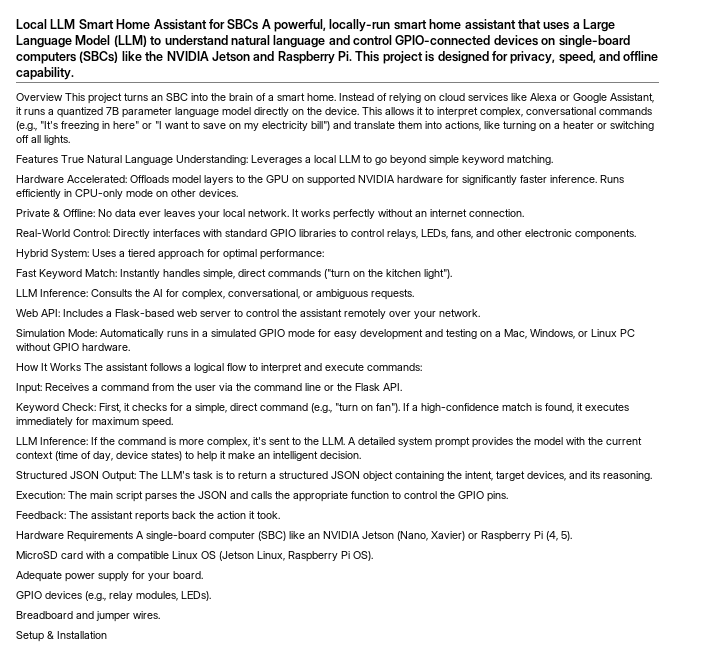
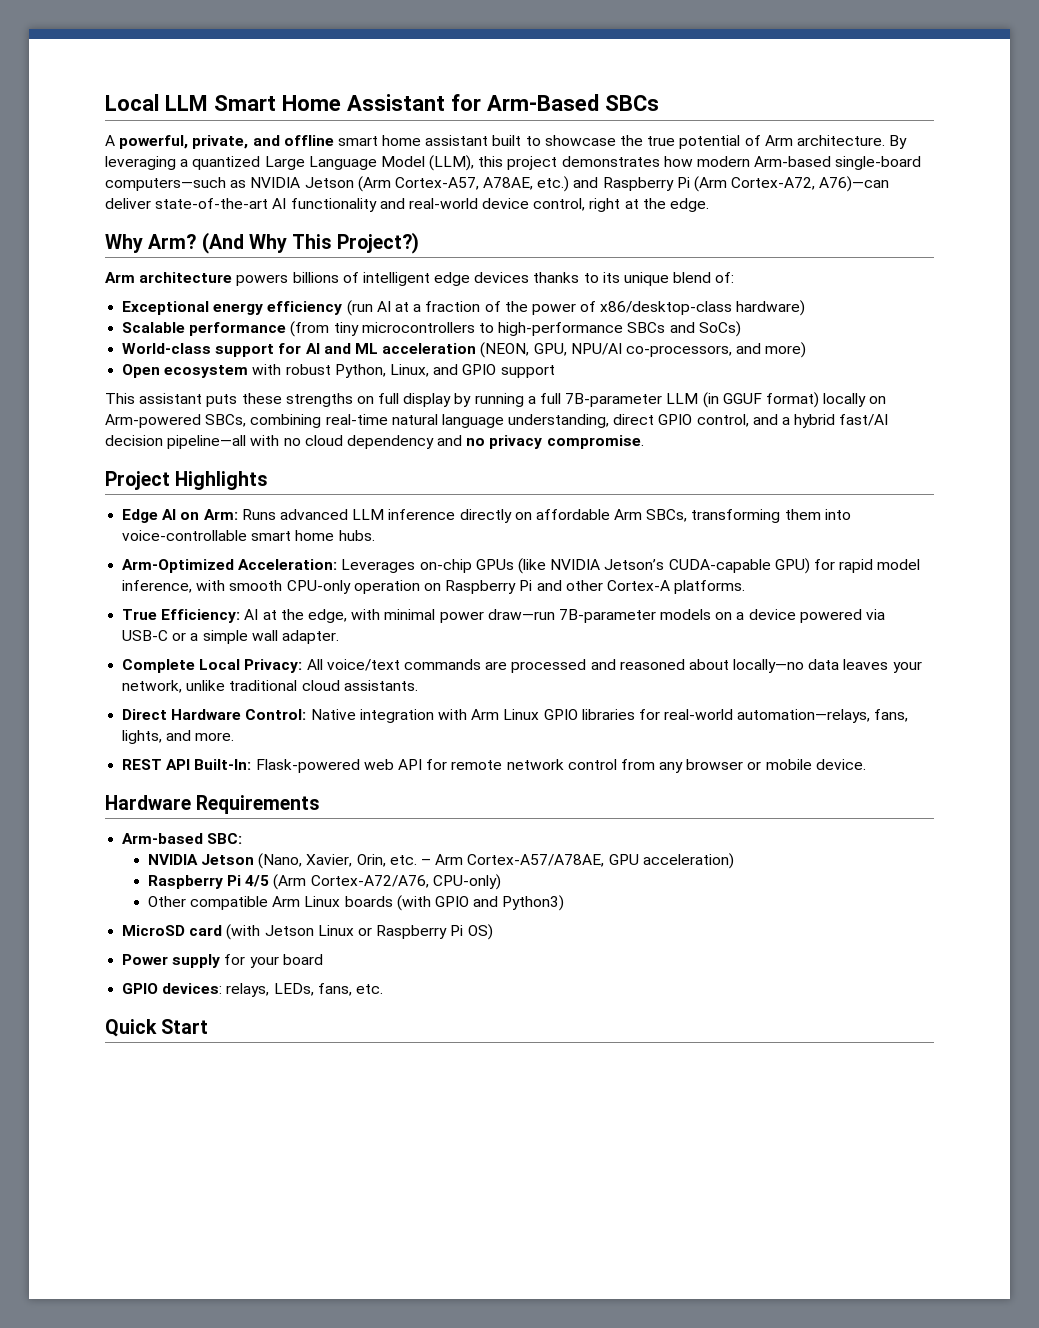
[227,19,259,30] SBCs -> [486,94,659,111] Arm-Based SBCs //
[329,19,615,32] [16,35,630,48] [16,51,659,64] [16,67,74,80] [16,93,654,104] [16,107,652,118] [16,121,654,131] [16,135,70,145] [16,155,553,166] [16,175,624,186] [16,189,238,199] [16,209,524,220] [16,229,636,240] [16,249,324,260] [16,269,452,280] [16,289,414,300] [16,309,480,319] [16,329,635,340] [16,343,130,351] [16,363,422,374] [16,383,402,394] [16,403,629,414] [16,417,173,428] [16,437,642,448] [16,451,361,462] [16,471,652,482] [16,491,508,502] [16,511,280,522] [16,531,572,542] [16,551,373,562] [16,571,203,582] [16,591,211,601] [16,611,160,622] [16,631,107,642] locally-run smart home assistant that uses a Large Language Model (LLM) to understand natural language and control GPIO-connected devices on single-board computers (SBCs) like the NVIDIA Jetson and Raspberry Pi. This project is designed for privacy, speed, and offline capability. // Overview This project turns an SBC into the brain of a smart home. Instead of relying on cloud services like Alexa or Google Assistant, it runs a quantized 7B parameter language model directly on the device. This allows it to interpret complex, conversational commands (e.g., "It's freezing in here" or "I want to save on my electricity bill") and translate them into actions, like turning on a heater or switching off all lights. // Features True Natural Language Understanding: Leverages a local LLM to go beyond simple keyword matching. // Hardware Accelerated: Offloads model layers to the GPU on supported NVIDIA hardware for significantly faster inference. Runs efficiently in CPU-only mode on other devices. // Private & Offline: No data ever leaves your local network. It works perfectly without an internet connection. // Real-World Control: Directly interfaces with standard GPIO libraries to control relays, LEDs, fans, and other electronic components. // Hybrid System: Uses a tiered approach for optimal performance: // Fast Keyword Match: Instantly handles simple, direct commands ("turn on the kitchen light"). // LLM Inference: Consults the AI for complex, conversational, or ambiguous requests. // Web API: Includes a Flask-based web server to control the assistant remotely over your network. // Simulation Mode: Automatically runs in a simulated GPIO mode for easy development and testing on a Mac, Windows, or Linux PC without GPIO hardware. // How It Works The assistant follows a logical flow to interpret and execute commands: // Input: Receives a command from the user via the command line or the Flask API. // Keyword Check: First, it checks for a simple, direct command (e.g., "turn on fan"). If a high-confidence match is found, it executes immediately for maximum speed. // LLM Inference: If the command is more complex, it's sent to the LLM. A detailed system prompt provides the model with the current context (time of day, device states) to help it make an intelligent decision. // Structured JSON Output: The LLM's task is to return a structured JSON object containing the intent, target devices, and its reasoning. // Execution: The main script parses the JSON and calls the appropriate function to control the GPIO pins. // Feedback: The assistant reports back the action it took. // Hardware Requirements A single-board computer (SBC) like an NVIDIA Jetson (Nano, Xavier) or Raspberry Pi (4, 5). // MicroSD card with a compatible Linux OS (Jetson Linux, Raspberry Pi OS). // Adequate power supply for your board. // GPIO devices (e.g., relay modules, LEDs). // Breadboard and jumper wires. // Setup & Installation -> [192,135,908,149] [105,155,922,171] [105,176,890,192] [105,198,710,212] [105,232,420,254] [105,272,735,286] [122,300,806,316] [122,321,741,337] [122,342,807,358] [122,364,555,378] [105,392,887,408] [105,414,889,428] [105,435,644,449] [105,471,269,490] [122,509,851,523] [122,530,375,541] [122,558,921,574] [122,580,746,594] [122,609,886,623] [122,630,339,644] [122,659,922,673] [122,680,418,693] [122,709,909,723] [122,730,235,744] [122,759,866,773] [105,795,321,814] [122,833,243,844] [147,853,734,869] [147,874,501,890] [147,895,565,911] [122,924,493,940] [122,954,323,968] [122,983,383,997] [105,1019,209,1037] private, and offline smart home assistant built to showcase the true potential of Arm architecture. By leveraging a quantized Large Language Model (LLM), this project demonstrates how modern Arm-based single-board computers—such as NVIDIA Jetson (Arm Cortex-A57, A78AE, etc.) and Raspberry Pi (Arm Cortex-A72, A76)—can deliver state-of-the-art AI functionality and real-world device control, right at the edge. // Why Arm? (And Why This Project?) // Arm architecture powers billions of intelligent edge devices thanks to its unique blend of: // Exceptional energy efficiency (run AI at a fraction of the power of x86/desktop-class hardware) // Scalable performance (from tiny microcontrollers to high-performance SBCs and SoCs) // World-class support for AI and ML acceleration (NEON, GPU, NPU/AI co-processors, and more) // Open ecosystem with robust Python, Linux, and GPIO support // This assistant puts these strengths on full display by running a full 7B-parameter LLM (in GGUF format) locally on Arm-powered SBCs, combining real-time natural language understanding, direct GPIO control, and a hybrid fast/AI decision pipeline—all with no cloud dependency and no privacy compromise. // Project Highlights // Edge AI on Arm: Runs advanced LLM inference directly on affordable Arm SBCs, transforming them into voice-controllable smart home hubs. // Arm-Optimized Acceleration: Leverages on-chip GPUs (like NVIDIA Jetson’s CUDA-capable GPU) for rapid model inference, with smooth CPU-only operation on Raspberry Pi and other Cortex-A platforms. // True Efficiency: AI at the edge, with minimal power draw—run 7B-parameter models on a device powered via USB-C or a simple wall adapter. // Complete Local Privacy: All voice/text commands are processed and reasoned about locally—no data leaves your network, unlike traditional cloud assistants. // Direct Hardware Control: Native integration with Arm Linux GPIO libraries for real-world automation—relays, fans, lights, and more. // REST API Built-In: Flask-powered web API for remote network control from any browser or mobile device. // Hardware Requirements // Arm-based SBC: // NVIDIA Jetson (Nano, Xavier, Orin, etc. – Arm Cortex-A57/A78AE, GPU acceleration) // Raspberry Pi 4/5 (Arm Cortex-A72/A76, CPU-only) // Other compatible Arm Linux boards (with GPIO and Python3) // MicroSD card (with Jetson Linux or Raspberry Pi OS) // Power supply for your board // GPIO devices: relays, LEDs, fans, etc. // Quick Start

